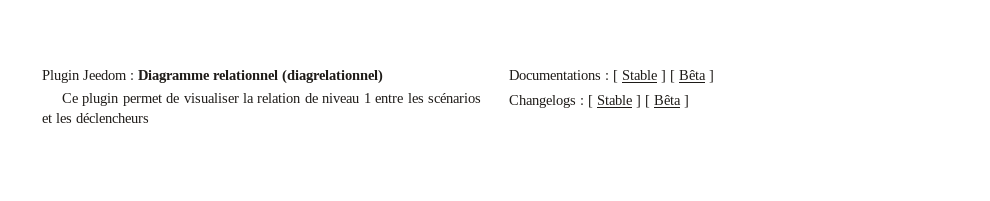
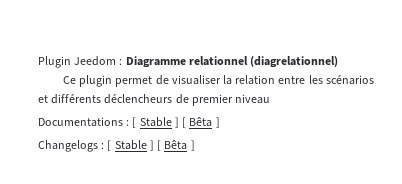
[304,93,371,103] de niveau 1 -> (276, 80) none
[56,113,72,123] les -> [51,94,102,104] différents
(149, 118) none -> [175,94,271,106] de premier niveau

